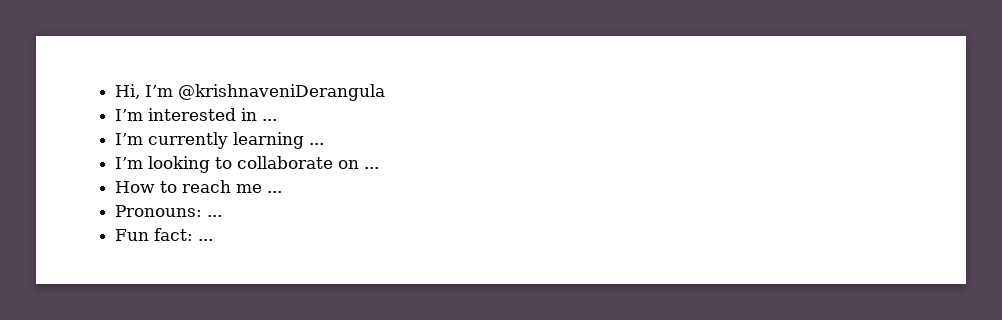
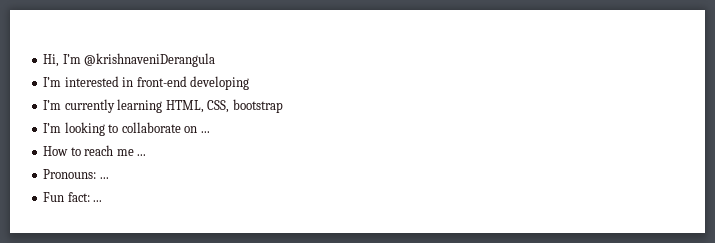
[262,119,278,121] ... -> [136,76,250,90] front-end developing
[309,143,325,145] ... -> [165,99,283,113] HTML, CSS, bootstrap

